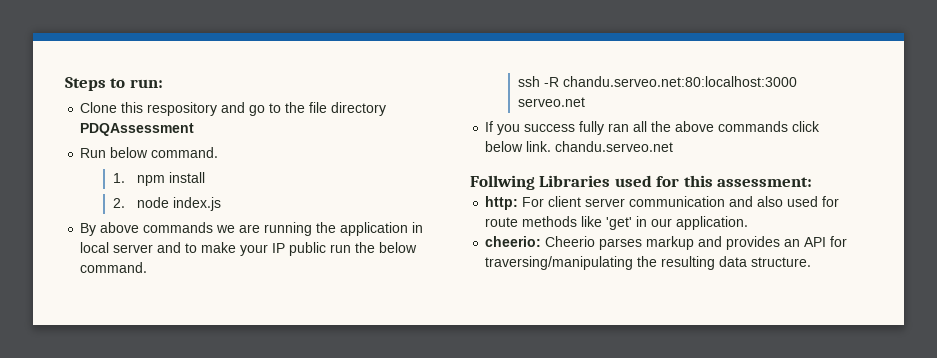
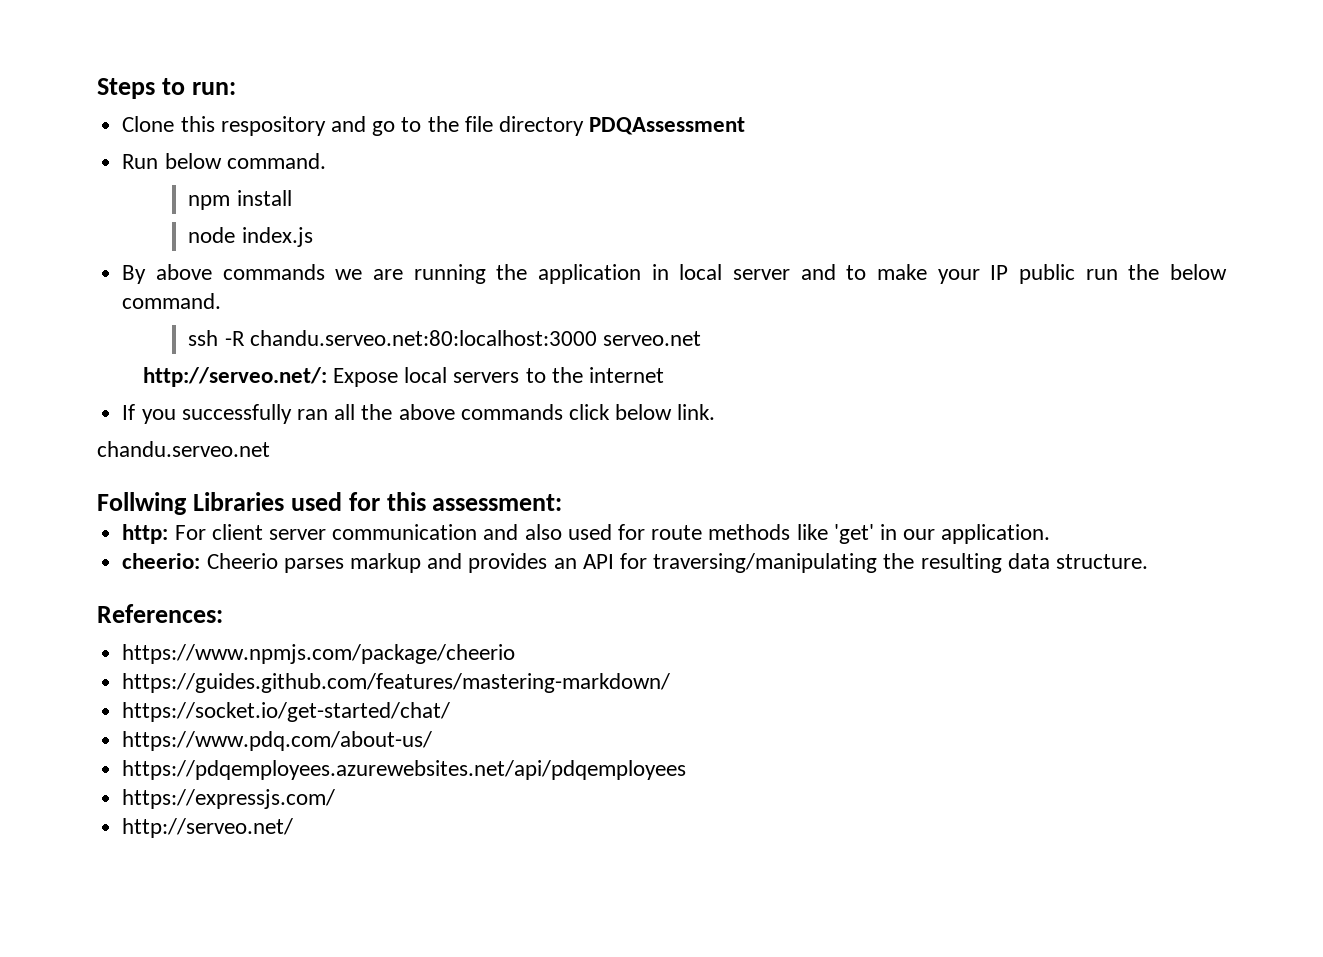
[112,173,125,183] 1. -> (326, 161) none
[112,198,125,208] 2. -> (292, 198) none
(585, 102) none -> [142,367,664,387] // http://serveo.net/: Expose local servers to the internet
[524,121,605,135] success fully -> [181,404,292,424] successfully
(552, 146) none -> (716, 412) //
(812, 262) none -> [97,604,223,623] [122,644,516,664] [122,673,671,693] [122,702,451,722] [122,731,433,751] [122,760,687,780] [122,789,336,809] [122,818,294,838] // References: // https://www.npmjs.com/package/cheerio // https://guides.github.com/features/mastering-markdown/ // https://socket.io/get-started/chat/ // https://www.pdq.com/about-us/ // https://pdqemployees.azurewebsites.net/api/pdqemployees // https://expressjs.com/ // http://serveo.net/

